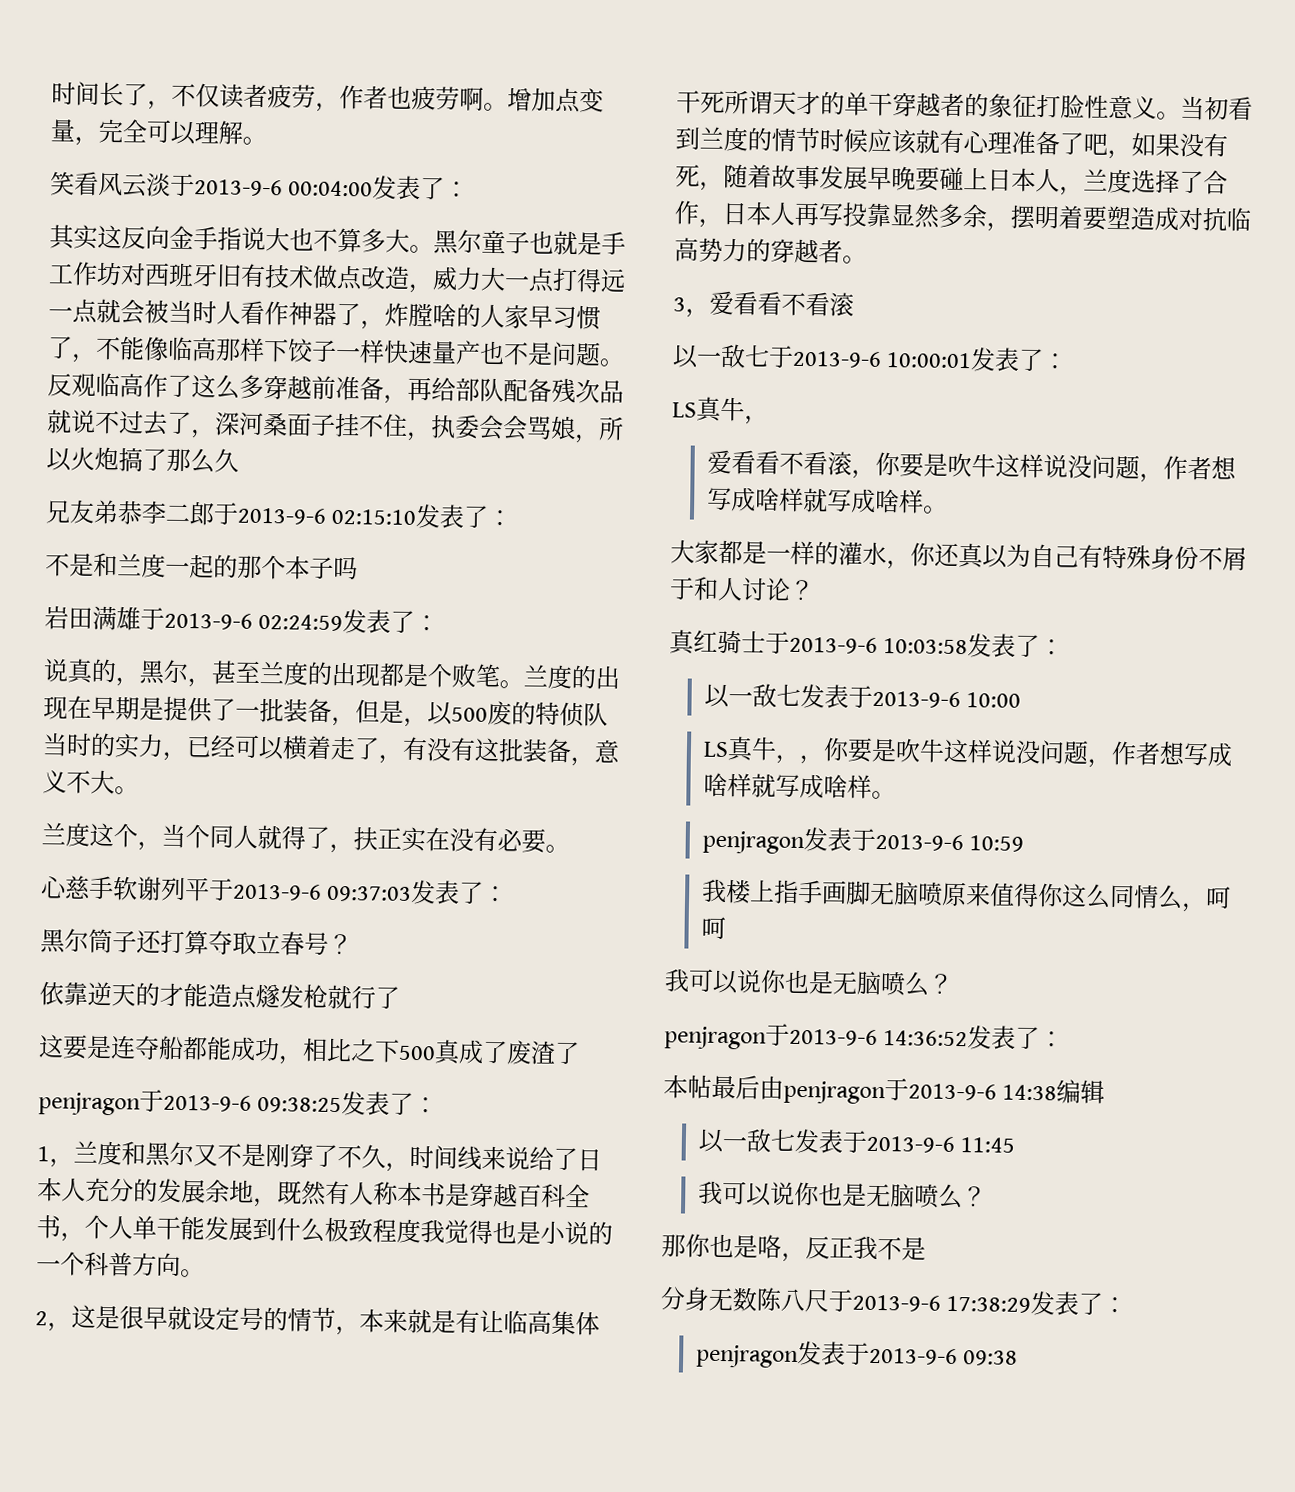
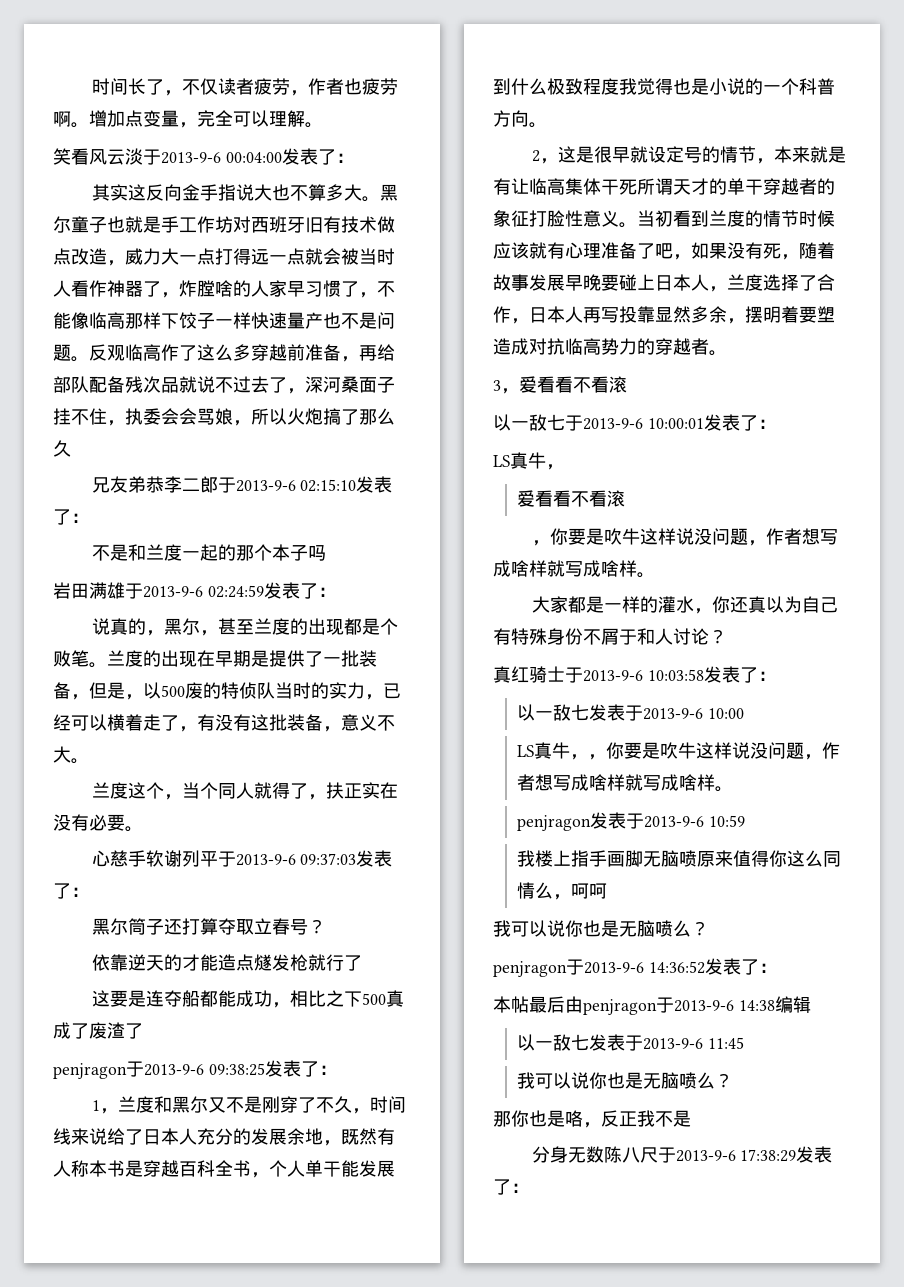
(852, 463) none -> (625, 498) //
[694,1340,1019,1368] // penjragon发表于2013-9-6 09:38 -> (529, 1188) none

